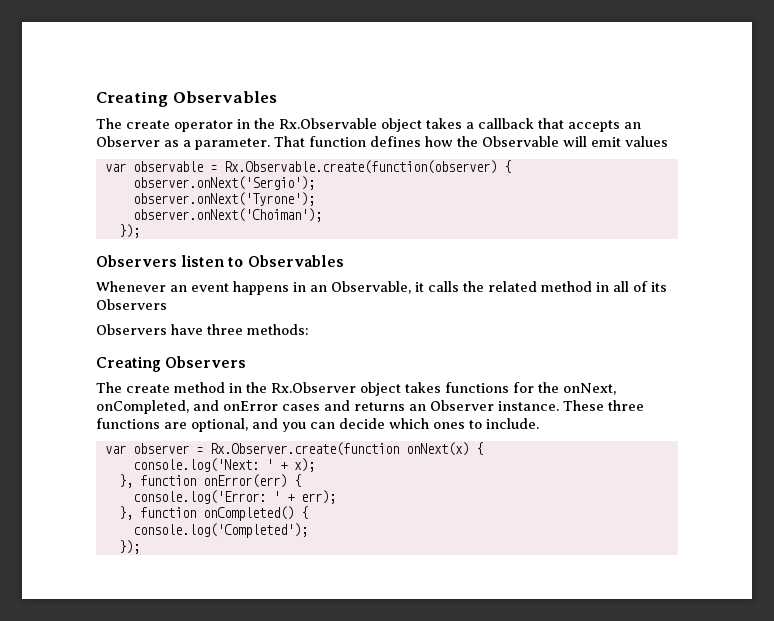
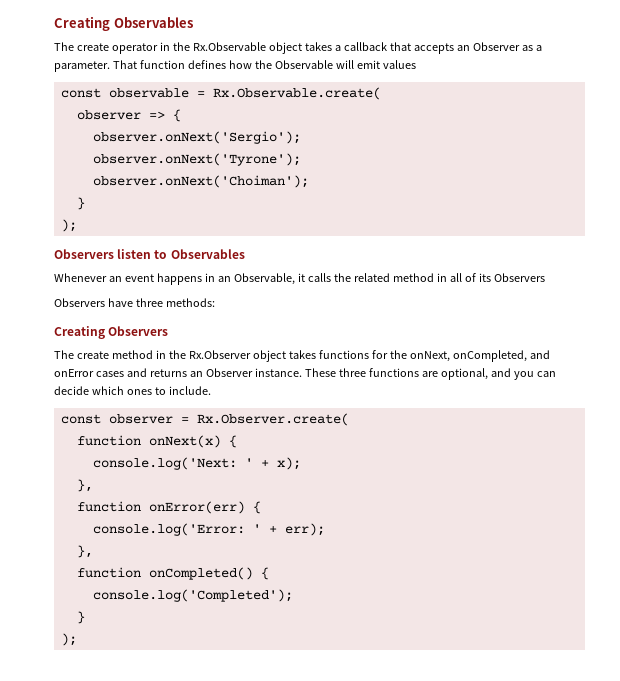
[104,163,126,172] var -> [60,88,101,98] const
[223,160,497,174] Rx.Observable.create(function(observer) -> [212,87,381,100] [76,110,165,120] Rx.Observable.create( // observer =>
[118,224,140,238] }); -> [76,197,85,210] [60,219,77,232] } // );
[104,445,126,454] var -> [60,414,101,424] const
[209,442,399,456] Rx.Observer.create(function -> [196,413,349,426] [76,435,141,446] Rx.Observer.create( // function
(133, 481) none -> (93, 485) //
(133, 513) none -> (93, 551) //
[118,540,140,554] }); -> [76,611,85,624] [60,633,77,646] } // );

